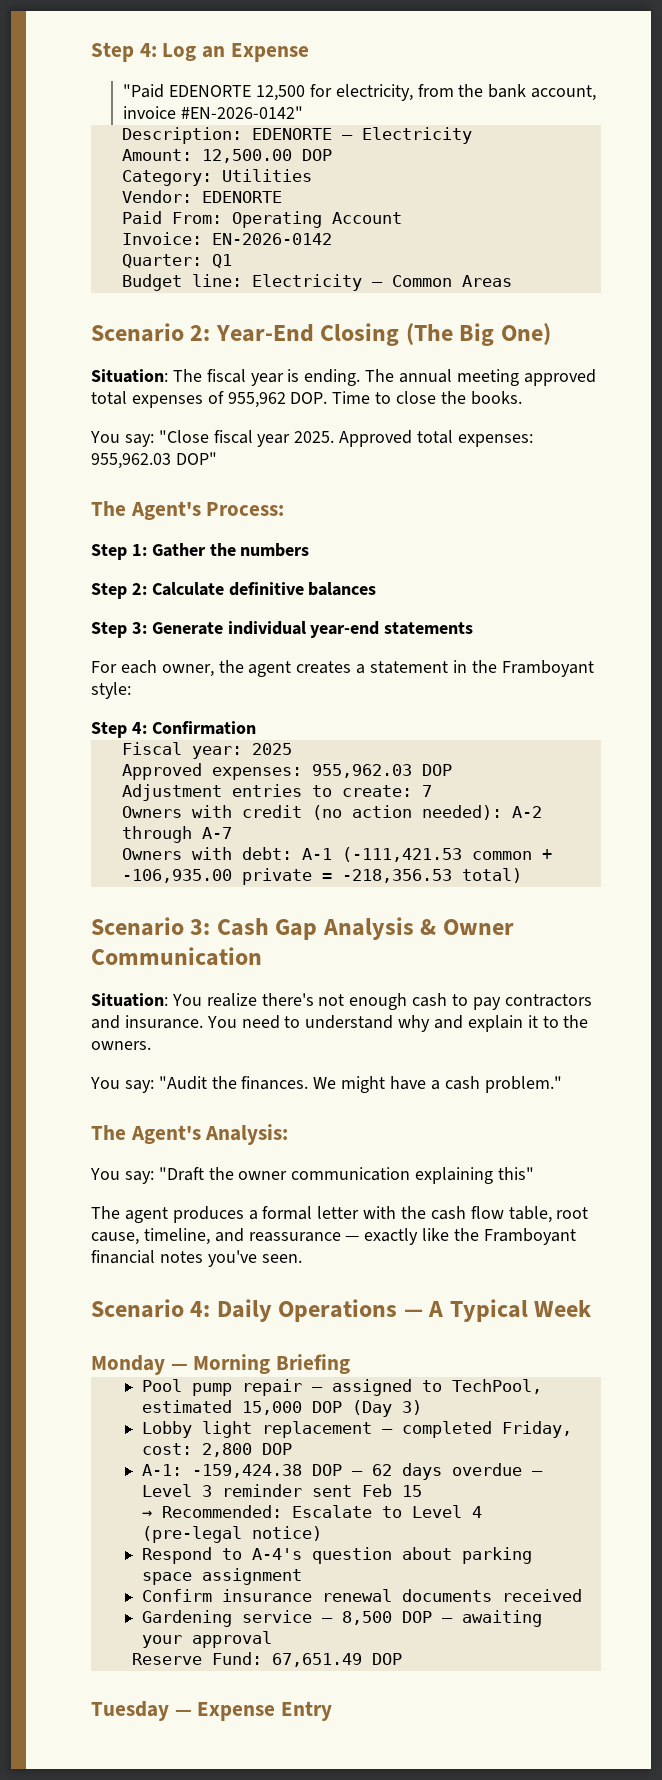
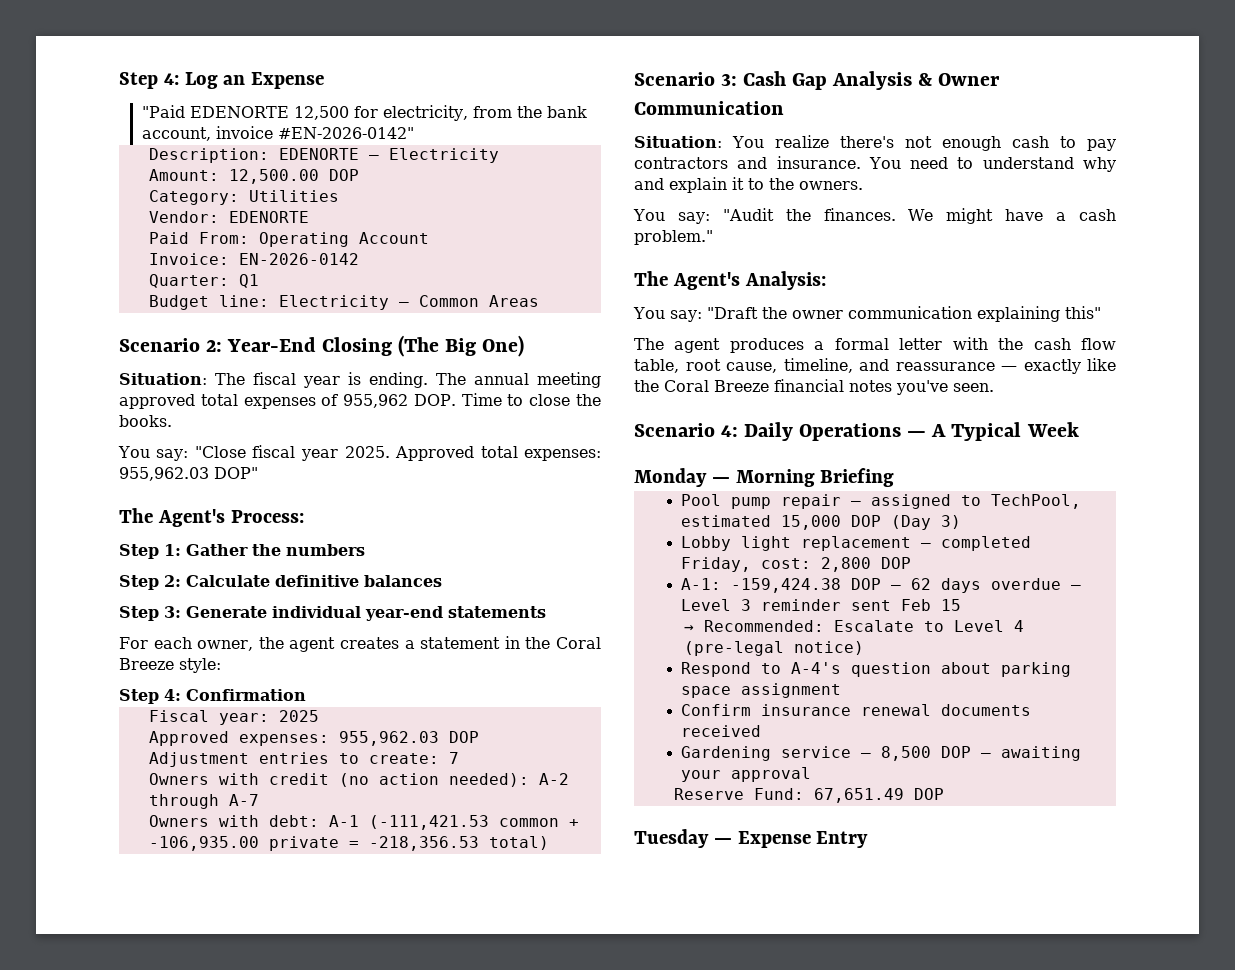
[501,660,594,677] Framboyant -> [555,637,601,649] [119,658,174,670] Coral Breeze
[483,1228,576,1245] Framboyant -> [664,380,769,392] Coral Breeze

